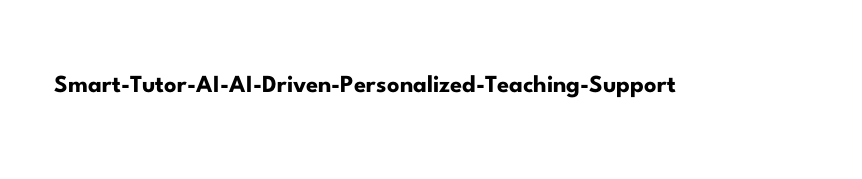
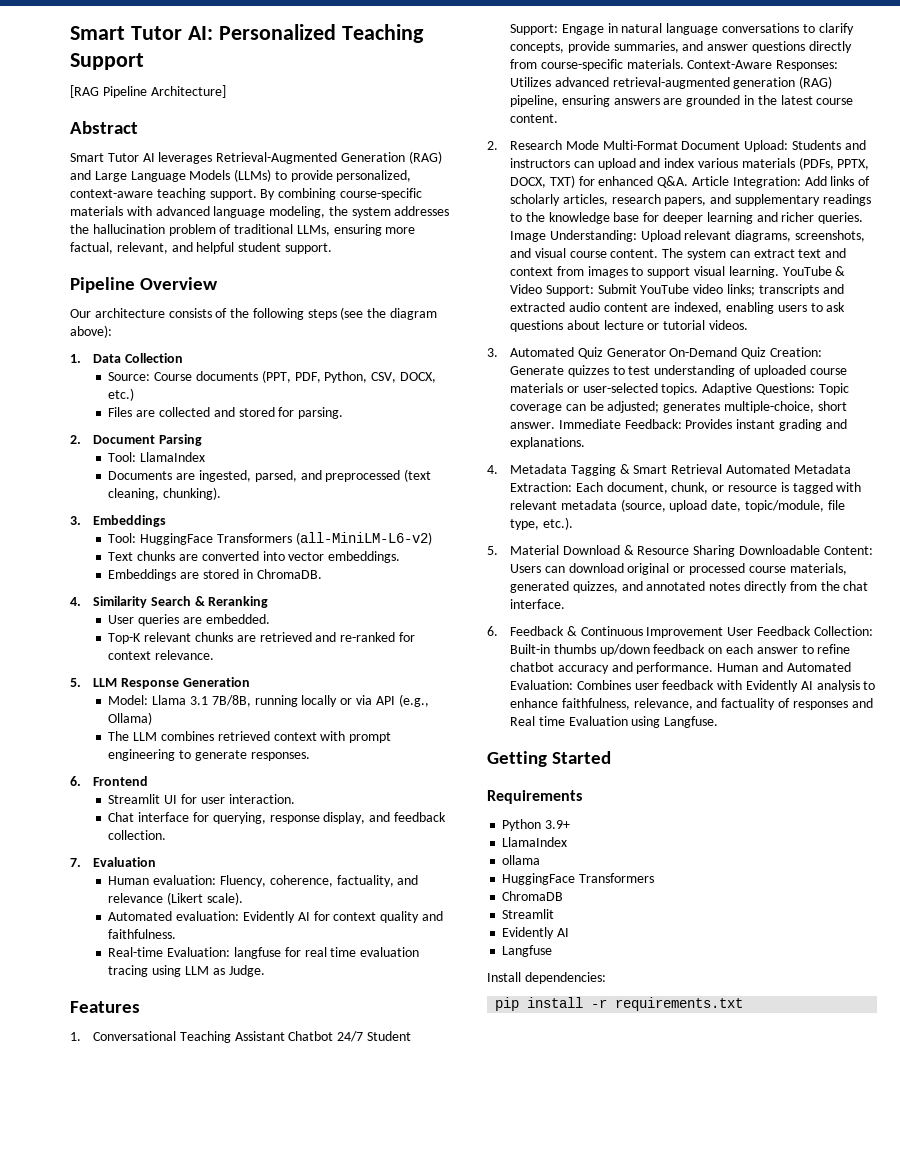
[54,75,676,98] Smart-Tutor-AI-AI-Driven-Personalized-Teaching-Support -> [70,24,424,43] [70,53,144,70] [70,85,226,98] [70,121,138,134] [70,151,442,164] [70,169,412,182] [70,188,422,200] [70,206,450,218] [70,224,416,236] [70,242,332,254] [70,277,219,293] [70,307,438,320] [70,325,112,338] [70,353,183,363] [108,370,436,383] [108,388,135,401] [108,407,344,419] [70,434,202,446] [108,452,206,462] [108,469,432,482] [108,487,222,500] [70,515,167,527] [108,532,432,545] [108,551,401,563] [108,569,322,581] [70,596,269,608] [108,614,270,626] [108,632,415,644] [108,650,215,660] [70,677,250,689] [108,694,429,707] [108,712,153,725] [108,731,392,743] [108,749,310,761] [70,776,149,786] [108,794,295,804] [108,812,446,824] [108,830,167,840] [70,857,157,867] [108,875,419,887] [108,892,244,905] [108,911,443,923] [108,929,177,939] [108,947,420,959] [108,965,265,977] [70,1001,140,1013] [70,1031,411,1043] [510,23,854,35] [510,41,852,53] [510,59,839,71] [510,76,833,89] [510,95,854,107] [510,114,559,123] [487,140,866,152] [510,157,870,170] [510,175,871,188] [510,194,871,206] [510,212,864,224] [510,230,865,242] [510,248,847,260] [510,266,846,278] [510,284,844,296] [510,302,846,314] [510,320,748,332] [487,347,822,359] [510,365,847,377] [510,383,849,395] [510,401,847,413] [510,419,847,431] [510,437,586,449] [487,464,851,476] [510,482,862,494] [510,499,845,512] [510,517,573,530] [487,545,873,557] [510,563,847,575] [510,581,869,593] [510,599,566,609] [487,626,873,638] [510,644,851,656] [510,662,851,674] [510,680,876,692] [510,698,873,710] [510,716,719,728] [487,751,612,767] [487,790,582,804] [502,819,571,831] [502,837,568,847] [502,855,541,865] [502,873,655,885] [502,891,564,901] [502,909,555,919] [502,927,570,939] [502,945,553,957] [487,972,606,984] [495,997,744,1011] Smart Tutor AI: Personalized Teaching Support // [RAG Pipeline Architecture] // Abstract // Smart Tutor AI leverages Retrieval-Augmented Generation (RAG) and Large Language Models (LLMs) to provide personalized, context-aware teaching support. By combining course-specific materials with advanced language modeling, the system addresses the hallucination problem of traditional LLMs, ensuring more factual, relevant, and helpful student support. // Pipeline Overview // Our architecture consists of the following steps (see the diagram above): // 1. Data Collection // Source: Course documents (PPT, PDF, Python, CSV, DOCX, etc.) // Files are collected and stored for parsing. // 2. Document Parsing // Tool: LlamaIndex // Documents are ingested, parsed, and preprocessed (text cleaning, chunking). // 3. Embeddings // Tool: HuggingFace Transformers (all-MiniLM-L6-v2) // Text chunks are converted into vector embeddings. // Embeddings are stored in ChromaDB. // 4. Similarity Search & Reranking // User queries are embedded. // Top-K relevant chunks are retrieved and re-ranked for context relevance. // 5. LLM Response Generation // Model: Llama 3.1 7B/8B, running locally or via API (e.g., Ollama) // The LLM combines retrieved context with prompt engineering to generate responses. // 6. Frontend // Streamlit UI for user interaction. // Chat interface for querying, response display, and feedback collection. // 7. Evaluation // Human evaluation: Fluency, coherence, factuality, and relevance (Likert scale). // Automated evaluation: Evidently AI for context quality and faithfulness. // Real-time Evaluation: langfuse for real time evaluation tracing using LLM as Judge. // Features // 1. Conversational Teaching Assistant Chatbot 24/7 Student Support: Engage in natural language conversations to clarify concepts, provide summaries, and answer questions directly from course-specific materials. Context-Aware Responses: Utilizes advanced retrieval-augmented generation (RAG) pipeline, ensuring answers are grounded in the latest course content. // 2. Research Mode Multi-Format Document Upload: Students and instructors can upload and index various materials (PDFs, PPTX, DOCX, TXT) for enhanced Q&A. Article Integration: Add links of scholarly articles, research papers, and supplementary readings to the knowledge base for deeper learning and richer queries. Image Understanding: Upload relevant diagrams, screenshots, and visual course content. The system can extract text and context from images to support visual learning. YouTube & Video Support: Submit YouTube video links; transcripts and extracted audio content are indexed, enabling users to ask questions about lecture or tutorial videos. // 3. Automated Quiz Generator On-Demand Quiz Creation: Generate quizzes to test understanding of uploaded course materials or user-selected topics. Adaptive Questions: Topic coverage can be adjusted; generates multiple-choice, short answer. Immediate Feedback: Provides instant grading and explanations. // 4. Metadata Tagging & Smart Retrieval Automated Metadata Extraction: Each document, chunk, or resource is tagged with relevant metadata (source, upload date, topic/module, file type, etc.). // 5. Material Download & Resource Sharing Downloadable Content: Users can download original or processed course materials, generated quizzes, and annotated notes directly from the chat interface. // 6. Feedback & Continuous Improvement User Feedback Collection: Built-in thumbs up/down feedback on each answer to refine chatbot accuracy and performance. Human and Automated Evaluation: Combines user feedback with Evidently AI analysis to enhance faithfulness, relevance, and factuality of responses and Real time Evaluation using Langfuse. // Getting Started // Requirements // Python 3.9+ // LlamaIndex // ollama // HuggingFace Transformers // ChromaDB // Streamlit // Evidently AI // Langfuse // Install dependencies: // pip install -r requirements.txt

